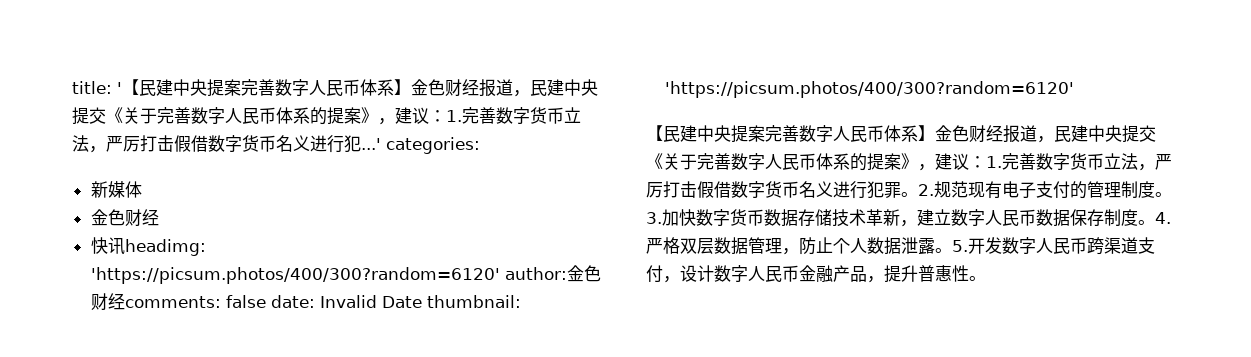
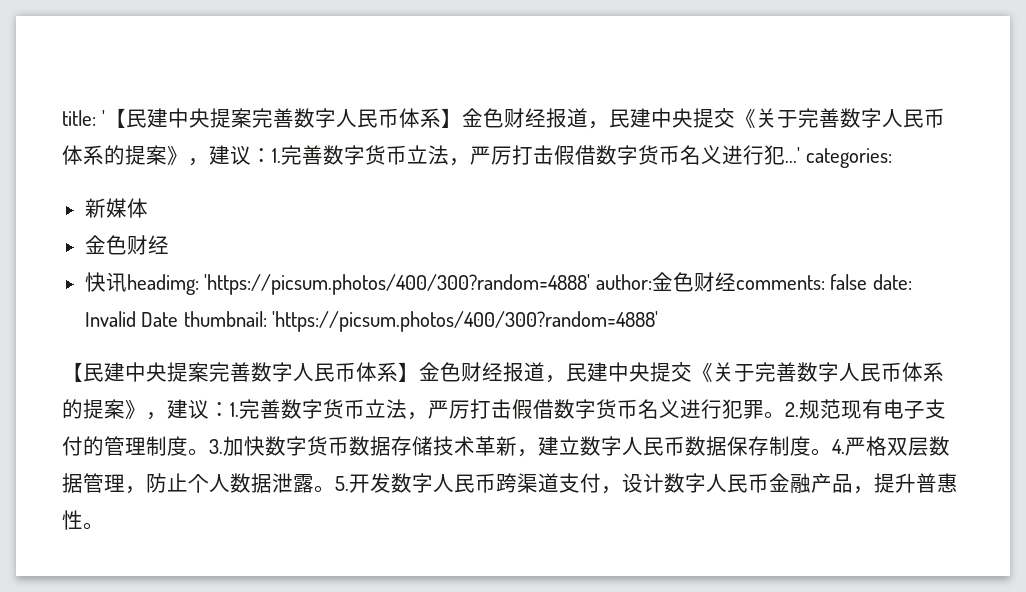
[90,267,500,284] 'https://picsum.photos/400/300?random=6120' -> [204,274,591,295] 'https://picsum.photos/400/300?random=4888'
[664,81,1074,98] 'https://picsum.photos/400/300?random=6120' -> [272,311,659,332] 'https://picsum.photos/400/300?random=4888'

